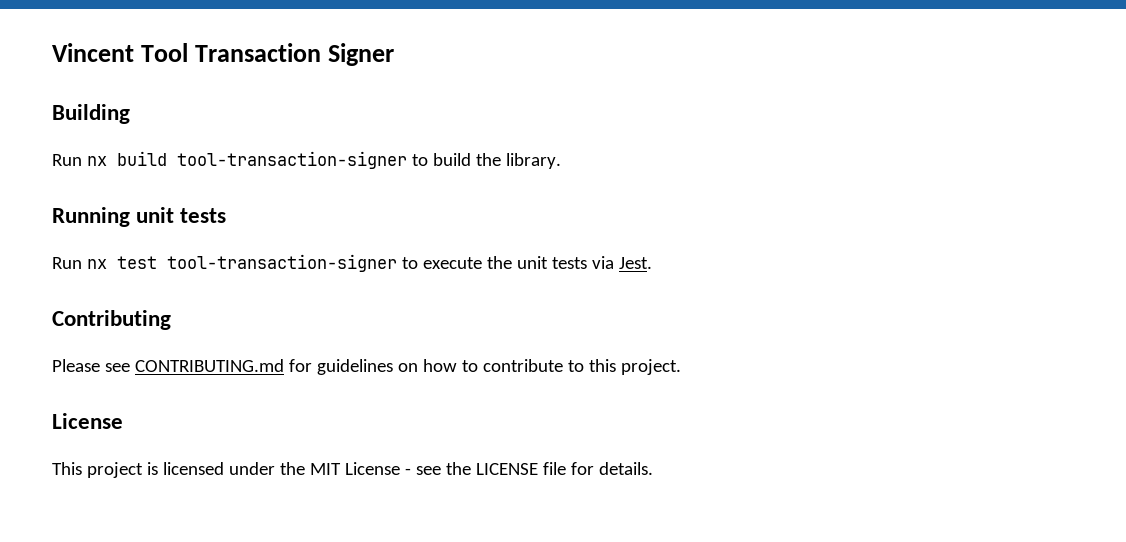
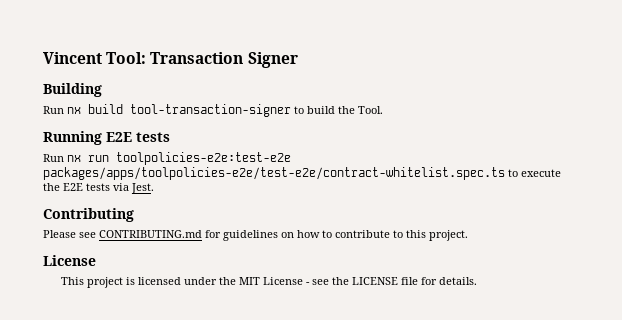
[141,43,189,62] Tool -> [106,52,147,64] Tool:
[505,153,561,169] library. -> [358,106,383,114] Tool.
[136,207,175,223] unit -> [106,132,132,142] E2E
[116,254,397,272] test tool-transaction-signer -> [88,152,291,165] [43,167,505,180] run toolpolicies-e2e:test-e2e packages/apps/toolpolicies-e2e/test-e2e/contract-whitelist.spec.ts
[516,256,548,269] unit -> [63,183,83,191] E2E

